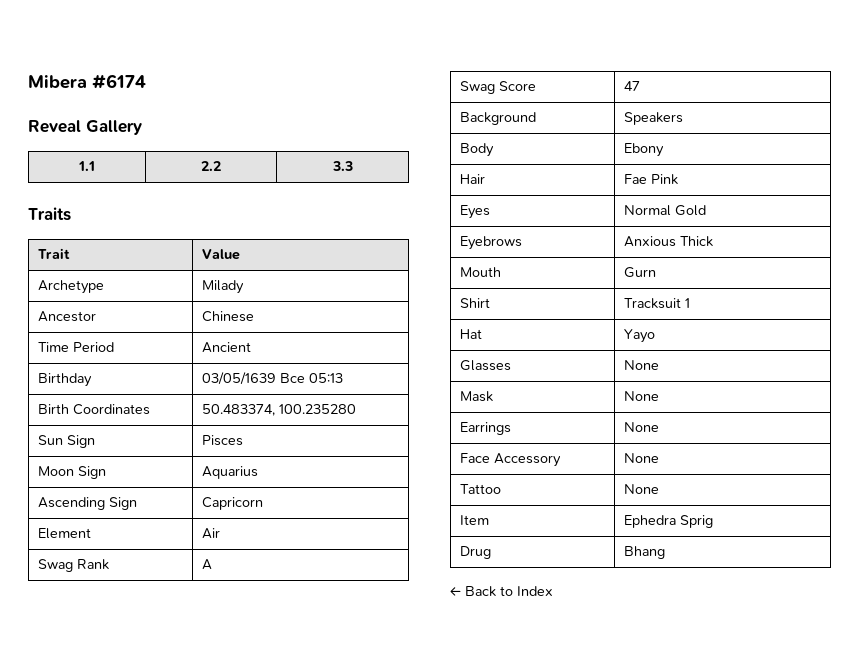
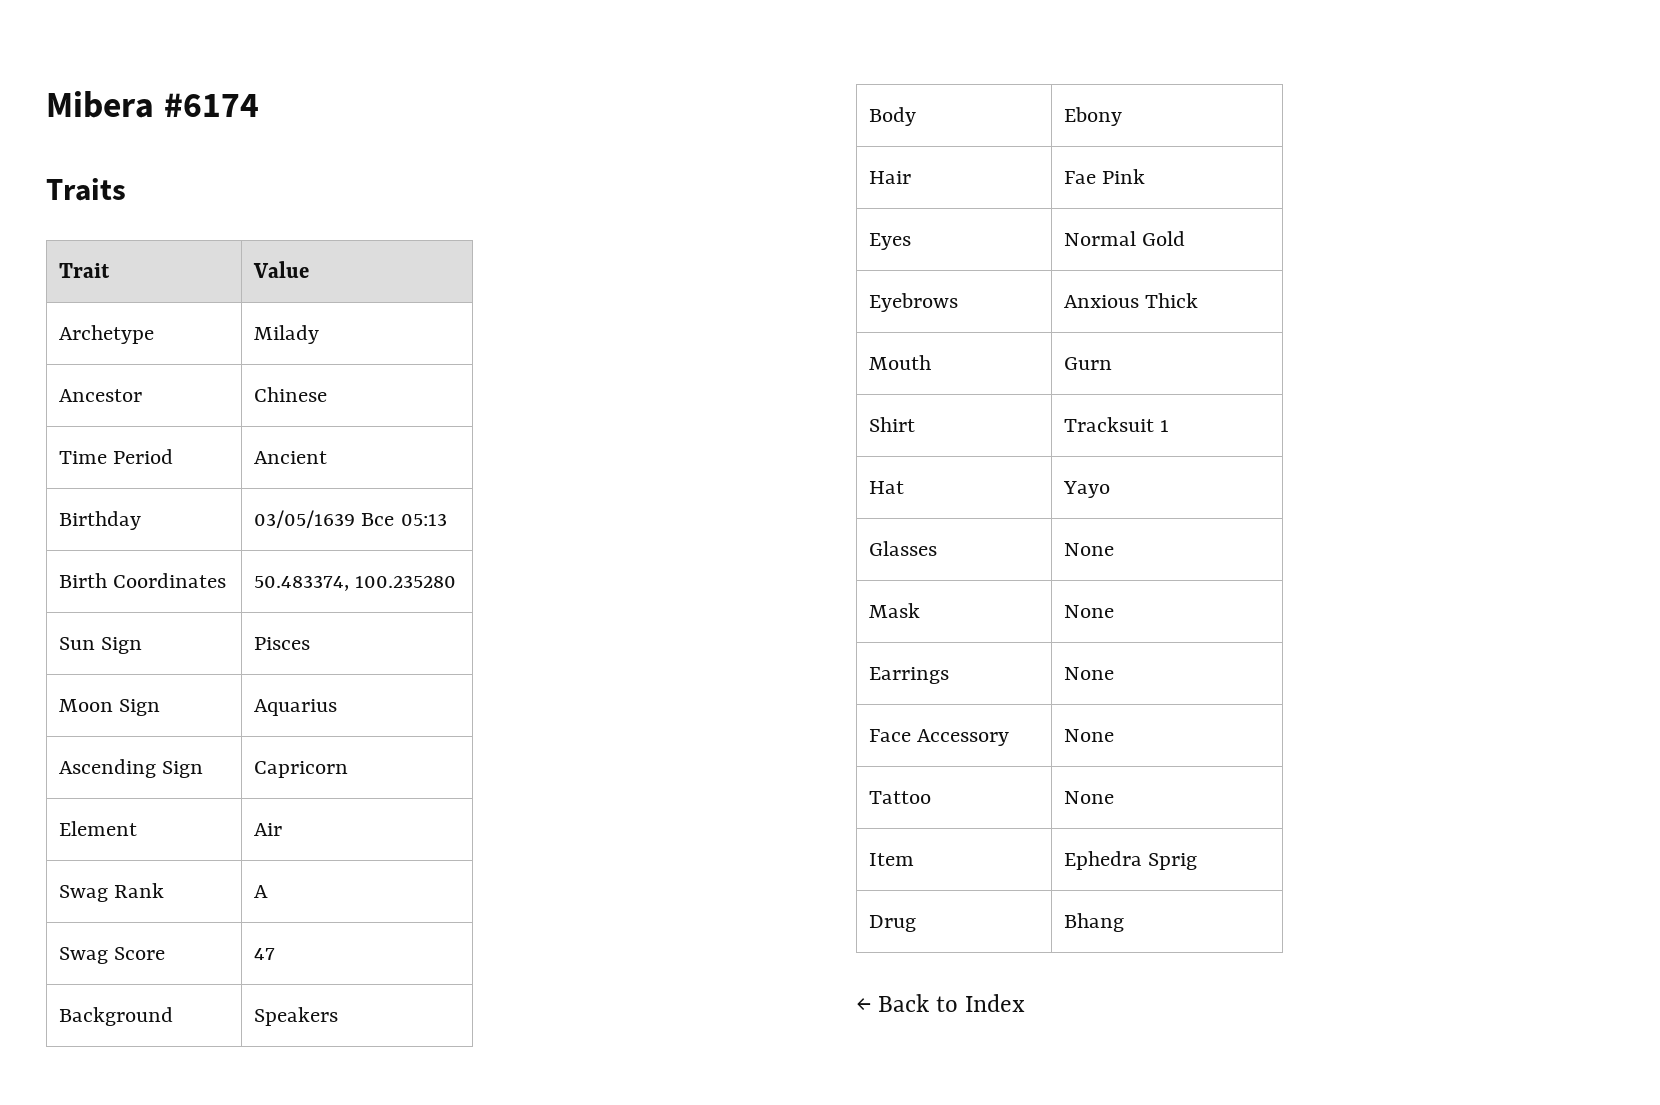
[28,120,142,135] [78,161,95,171] [201,161,222,171] [331,161,353,171] // Reveal Gallery // 1.1 | 2.2 | 3.3 -> (259, 105) none

